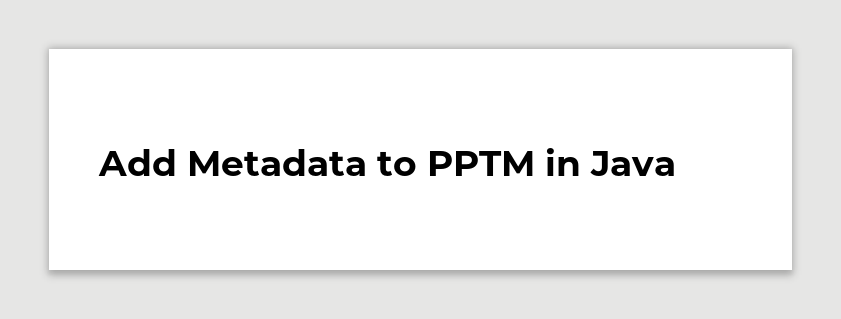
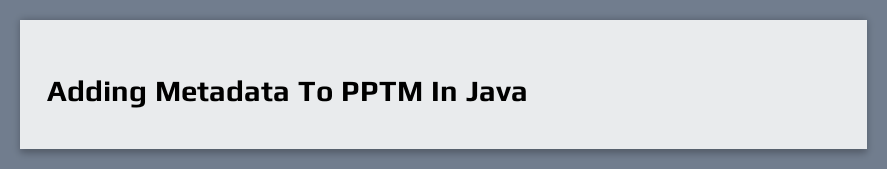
[98,148,581,176] Add Metadata to PPTM in -> [47,80,458,108] Adding Metadata To PPTM In

